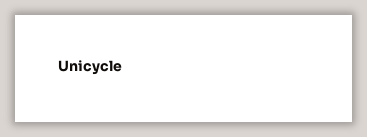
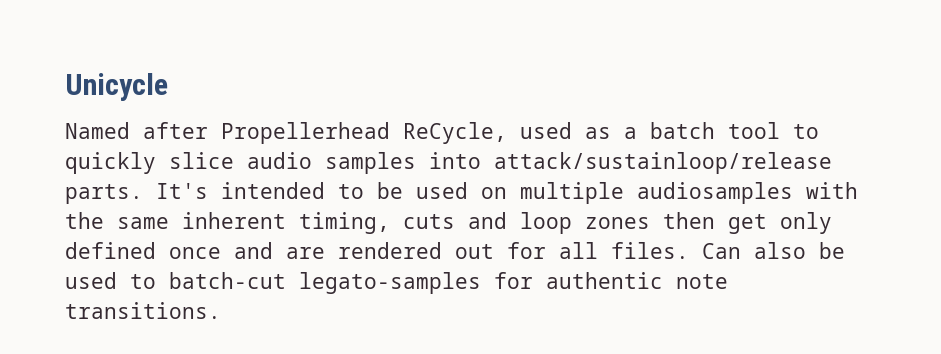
(122, 67) none -> [65,122,819,144] [65,152,832,174] [65,182,858,204] [65,212,832,234] [65,242,845,259] [65,272,728,294] [65,302,221,319] // Named after Propellerhead ReCycle, used as a batch tool to quickly slice audio samples into attack/sustainloop/release parts. It's intended to be used on multiple audiosamples with the same inherent timing, cuts and loop zones then get only defined once and are rendered out for all files. Can also be used to batch-cut legato-samples for authentic note transitions.

